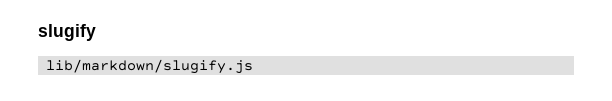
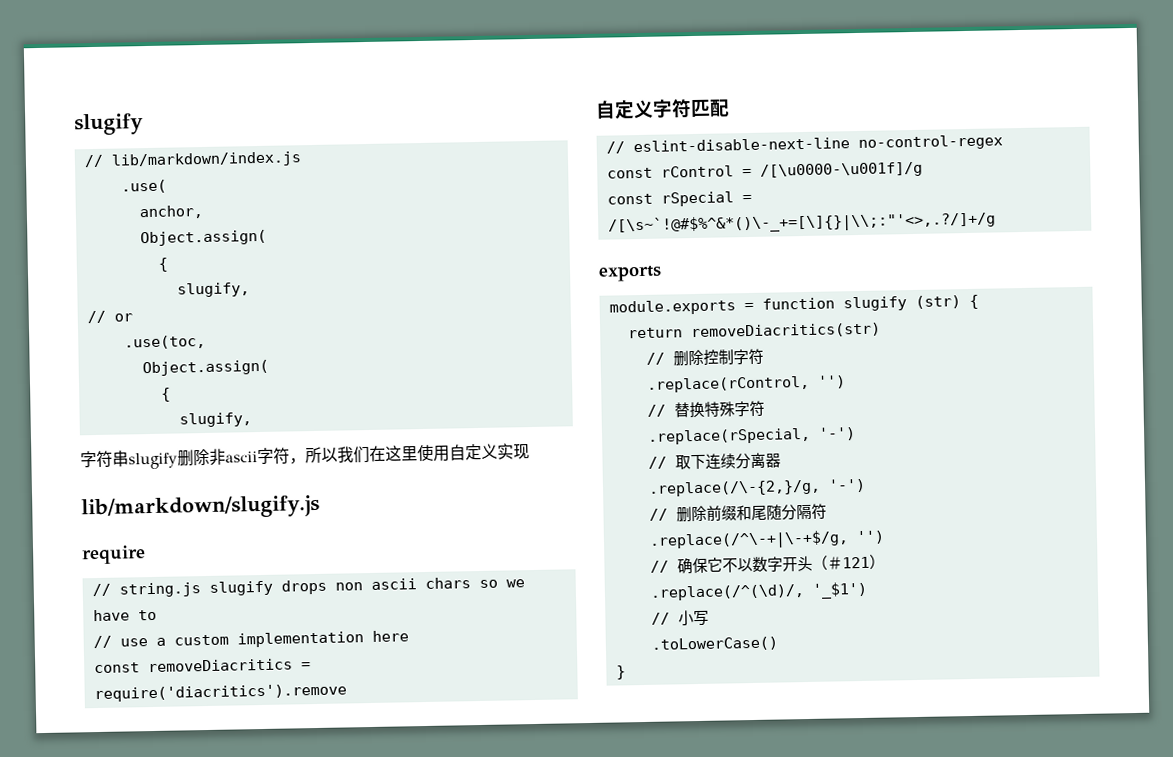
[45,59,253,74] lib/markdown/slugify.js -> [83,151,302,169] [120,179,167,194] [138,205,203,220] [139,229,267,247] [157,257,168,272] [176,282,250,298] [86,310,133,324] [123,334,206,350] [141,359,269,377] [160,387,171,402] [178,412,252,428] [80,443,530,470] [81,494,320,521] [81,545,146,565] [91,577,525,598] [92,609,157,622] [92,630,409,649] [93,658,311,674] [93,683,347,703] [595,99,730,120] [605,134,1003,154] [606,161,923,179] [606,191,752,207] [607,211,996,235] [598,265,662,282] [608,294,979,316] [627,322,881,340] [645,348,764,367] [646,375,846,393] [646,400,765,419] [646,427,856,445] [647,452,781,470] [647,478,866,497] [648,503,827,523] [648,530,885,550] [649,554,885,575] [649,581,868,601] [650,610,709,627] [650,636,778,652] [615,665,626,680] // lib/markdown/index.js // .use( // anchor, // Object.assign( // { // slugify, // // or // .use(toc, // Object.assign( // { // slugify, // 字符串slugify删除非ascii字符，所以我们在这里使用自定义实现 // lib/markdown/slugify.js // require // // string.js slugify drops non ascii chars so we have to // // use a custom implementation here // const removeDiacritics = require('diacritics').remove // 自定义字符匹配 // // eslint-disable-next-line no-control-regex // const rControl = /[\u0000-\u001f]/g // const rSpecial = /[\s~`!@#$%^&*()\-_+=[\]{}|\\;:"'<>,.?/]+/g // exports // module.exports = function slugify (str) { // return removeDiacritics(str) // // 删除控制字符 // .replace(rControl, '') // // 替换特殊字符 // .replace(rSpecial, '-') // // 取下连续分离器 // .replace(/\-{2,}/g, '-') // // 删除前缀和尾随分隔符 // .replace(/^\-+|\-+$/g, '') // // 确保它不以数字开头（＃121） // .replace(/^(\d)/, '_$1') // // 小写 // .toLowerCase() // }

